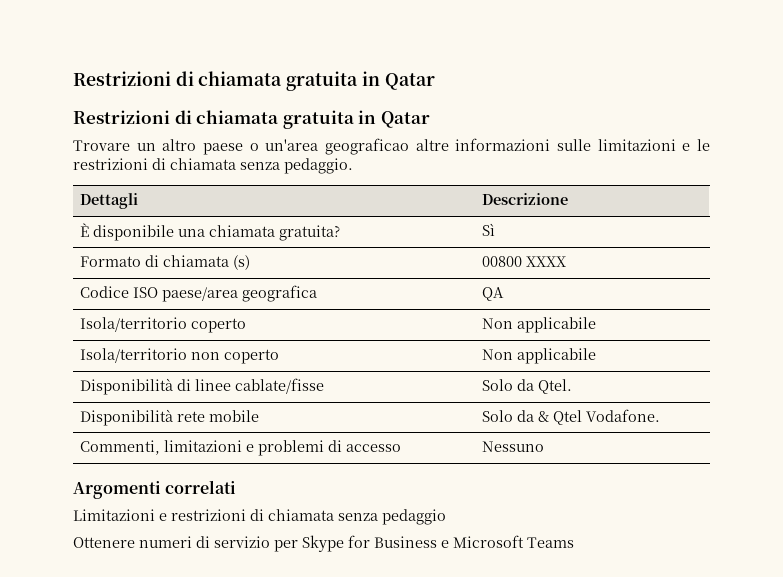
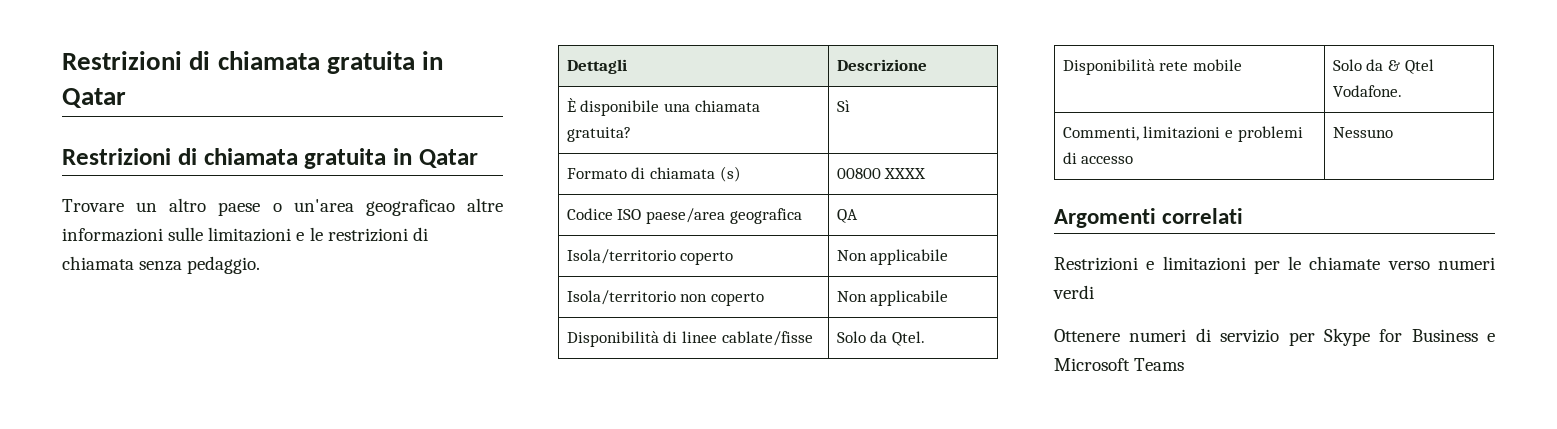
[73,509,446,525] Limitazioni e restrizioni di chiamata senza pedaggio -> [1054,256,1495,274] [1053,285,1094,299] Restrizioni e limitazioni per le chiamate verso numeri verdi

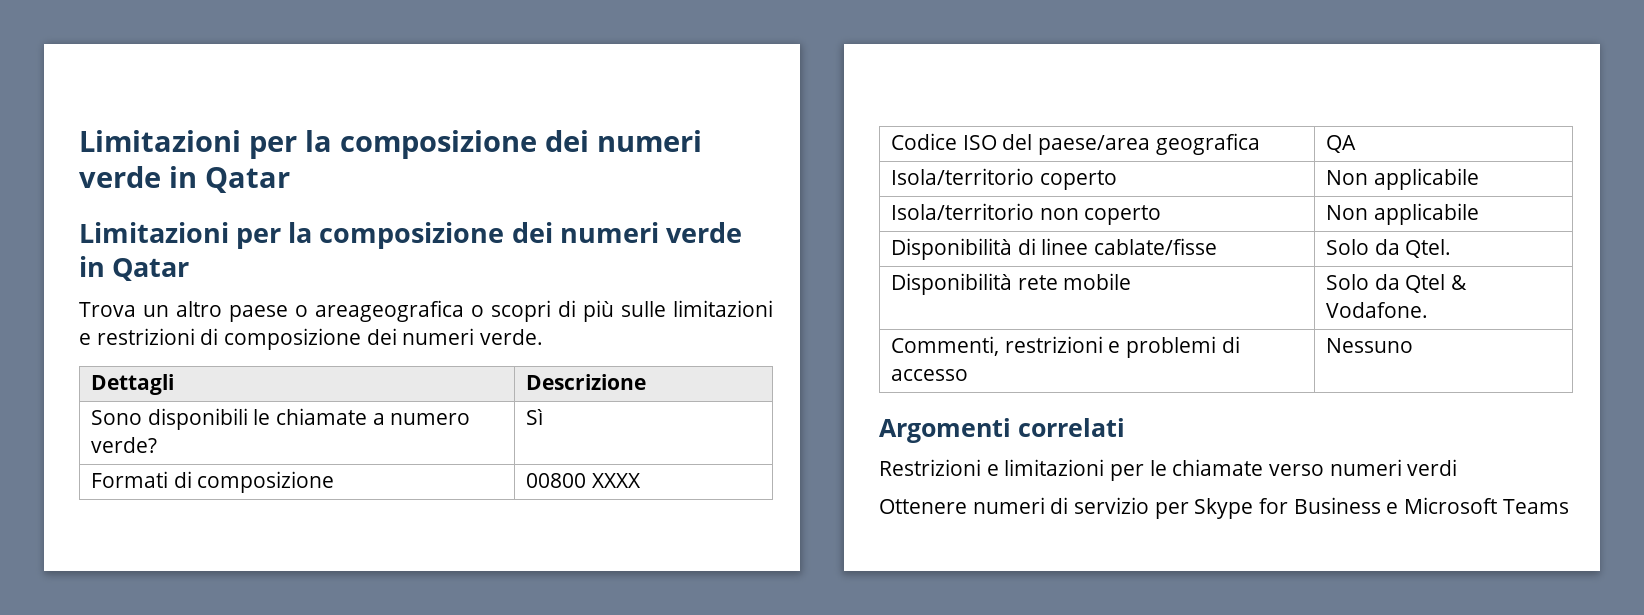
[62,51,444,74] [62,88,126,108] [62,148,478,169] [62,199,124,212] Restrizioni di chiamata gratuita in Qatar // Restrizioni di chiamata gratuita in Qatar // Trovare -> [79,130,702,159] [79,166,290,193] [79,222,742,249] [79,256,190,281] [79,302,136,317] Limitazioni per la composizione dei numeri verde in Qatar // Limitazioni per la composizione dei numeri verde in Qatar // Trova
[293,198,503,216] [62,228,163,242] un'area geograficao altre informazioni -> [314,300,614,322] areageografica o scopri di più
[309,227,323,241] le -> (91, 339) none
[62,256,261,274] [566,59,627,74] [836,59,927,71] [566,98,760,116] [566,127,631,142] [836,100,850,112] [566,166,741,182] chiamata senza pedaggio. // Dettagli | Descrizione // È disponibile una chiamata gratuita? | Sì // Formato di chiamata (s) -> [224,328,544,350] [91,374,175,395] [526,374,647,390] [91,408,471,430] [91,437,158,453] [526,409,544,425] [91,471,335,493] composizione dei numeri verde. // Dettagli | Descrizione // Sono disponibili le chiamate a numero verde? | Sì // Formati di composizione
(642, 214) none -> [1002,134,1033,150] del
[1388,59,1434,74] & Qtel -> [1405,274,1468,293] Qtel &
[1143,126,1221,139] limitazioni -> [1004,336,1103,353] restrizioni

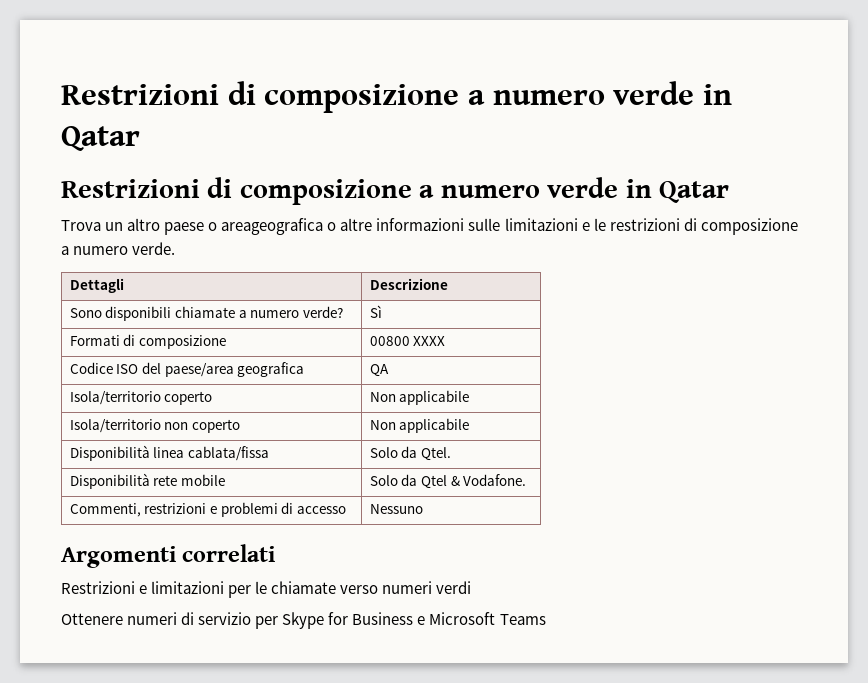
[79,130,702,159] [79,166,290,193] [79,222,659,249] Limitazioni per la composizione dei numeri verde in Qatar // Limitazioni per la composizione dei numeri -> [61,81,732,113] [61,126,140,151] [61,177,540,205] Restrizioni di composizione a numero verde in Qatar // Restrizioni di composizione a numero
[490,300,614,322] scopri di più -> [340,218,465,231] altre informazioni
(91, 339) none -> [593,218,606,231] le
[366,328,475,345] dei numeri -> [61,246,129,255] a numero
[253,409,271,425] le -> (172, 313) none
[1017,238,1218,255] di linee cablate/fisse -> [153,446,270,461] linea cablata/fissa

